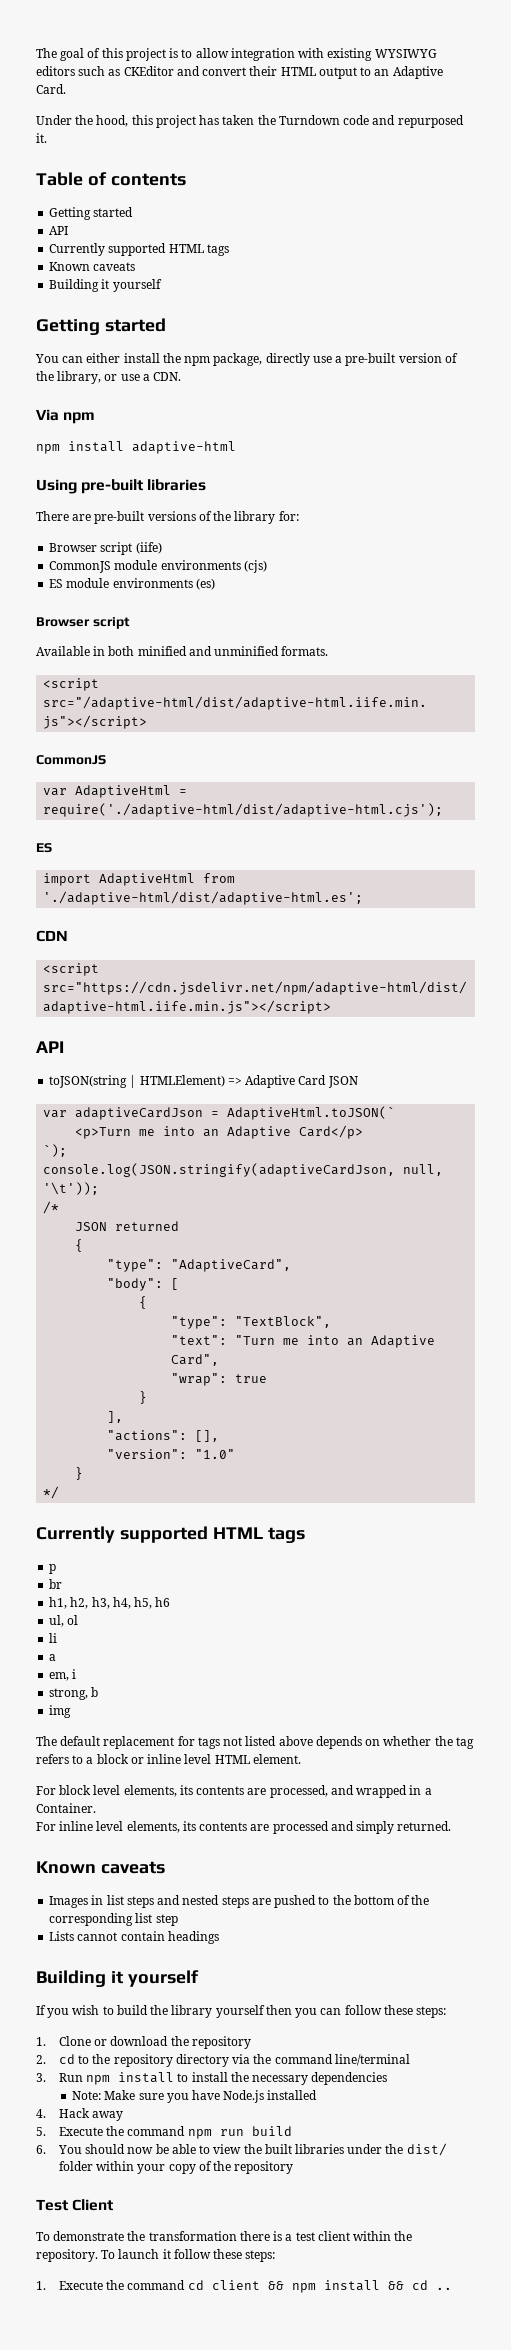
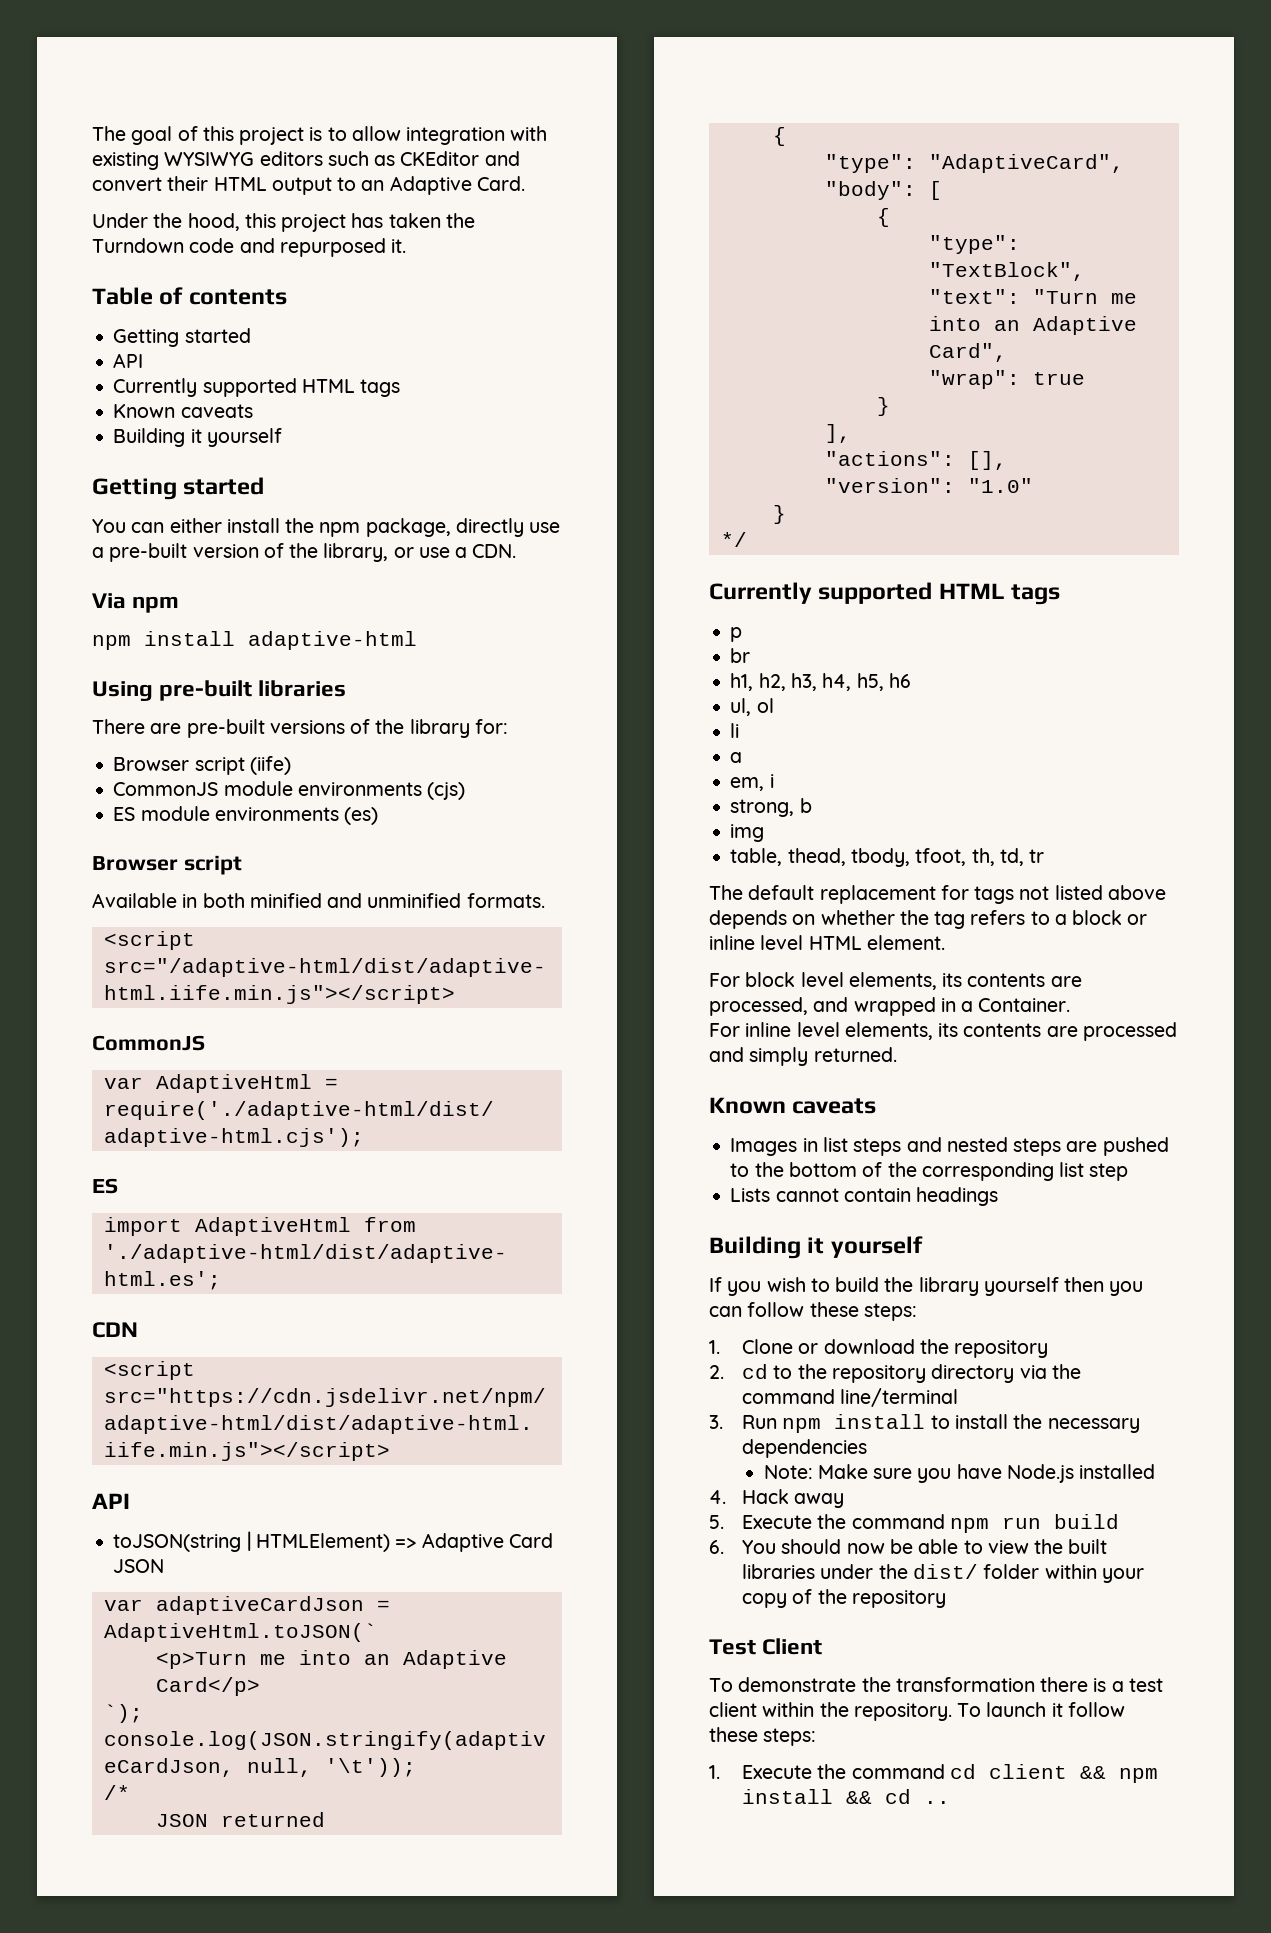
(72, 1711) none -> [730,848,1045,867] // table, thead, tbody, tfoot, th, td, tr

